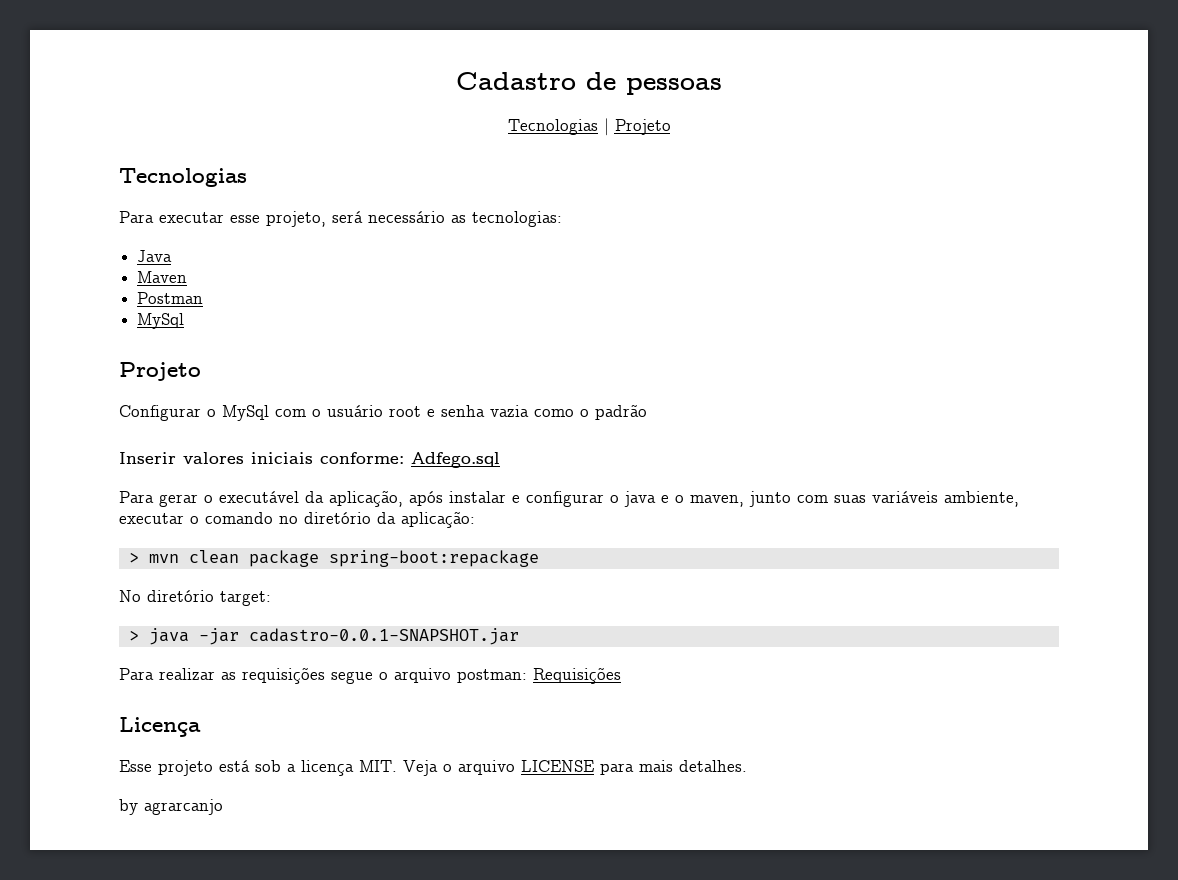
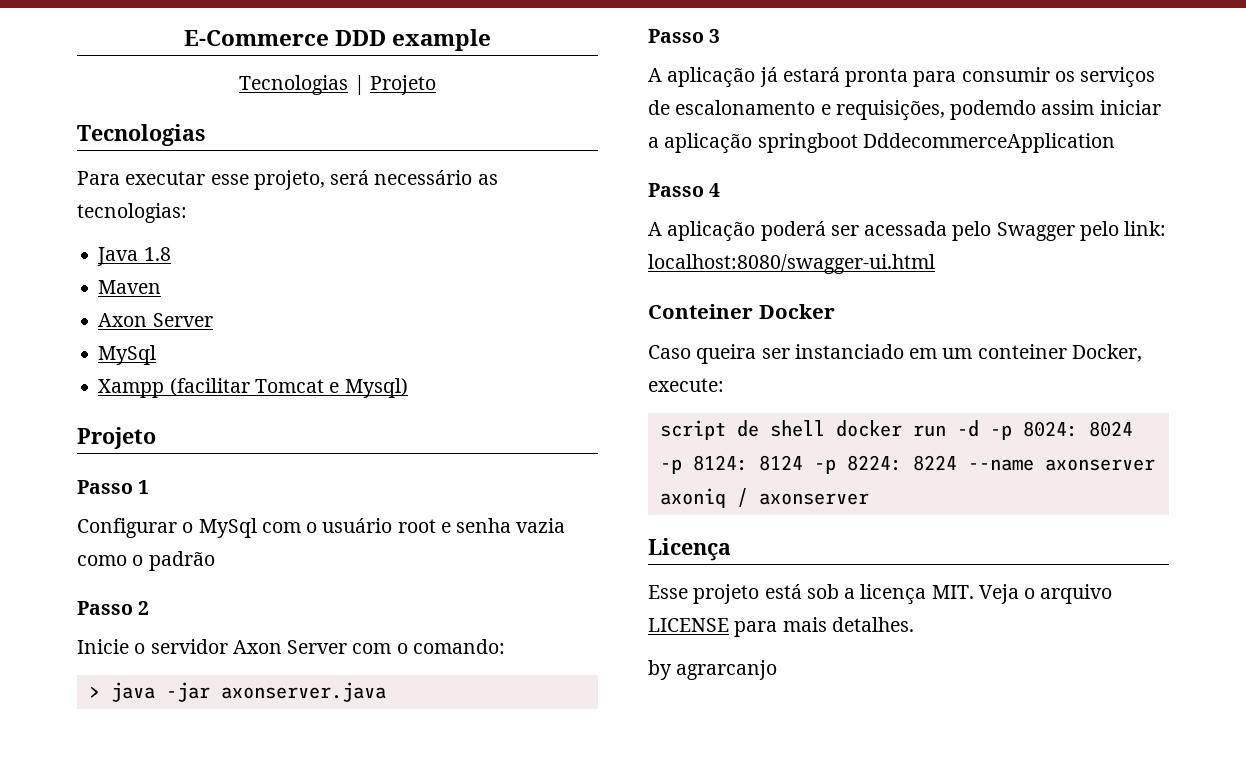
[456,72,722,95] Cadastro de pessoas -> [183,29,492,51] E-Commerce DDD example
(173, 256) none -> [143,247,171,261] 1.8
[137,292,204,304] [137,313,185,329] [119,362,201,381] Postman // MySql // Projeto -> [98,313,213,327] [98,345,157,365] [98,378,408,398] [77,427,156,449] [77,480,150,494] Axon Server // MySql // Xampp (facilitar Tomcat e Mysql) // Projeto // Passo 1
[119,452,500,468] [119,490,1019,507] [119,511,475,528] [128,550,539,567] [119,590,271,606] [128,628,519,645] [119,667,621,684] Inserir valores iniciais conforme: Adfego.sql // Para gerar o executável da aplicação, após instalar e configurar o java e o maven, junto com suas variáveis ambiente, executar o comando no diretório da aplicação: // > mvn clean package spring-boot:repackage // No diretório target: // > java -jar cadastro-0.0.1-SNAPSHOT.jar // Para realizar as requisições segue o arquivo postman: Requisições -> [77,601,150,615] [77,639,505,654] [88,682,386,702] [648,29,721,43] [648,67,1156,88] [648,100,1161,121] [648,133,1115,154] [648,183,721,197] [648,221,1167,242] [648,254,935,274] [648,304,835,319] [648,344,1142,364] [648,378,724,392] [659,420,1133,440] [659,455,1155,474] [659,488,869,508] Passo 2 // Inicie o servidor Axon Server com o comando: // > java -jar axonserver.java // Passo 3 // A aplicação já estará pronta para consumir os serviços de escalonamento e requisições, podemdo assim iniciar a aplicação springboot DddecommerceApplication // Passo 4 // A aplicação poderá ser acessada pelo Swagger pelo link: localhost:8080/swagger-ui.html // Conteiner Docker // Caso queira ser instanciado em um conteiner Docker, execute: // script de shell docker run -d -p 8024: 8024 -p 8124: 8124 -p 8224: 8224 --name axonserver axoniq / axonserver

